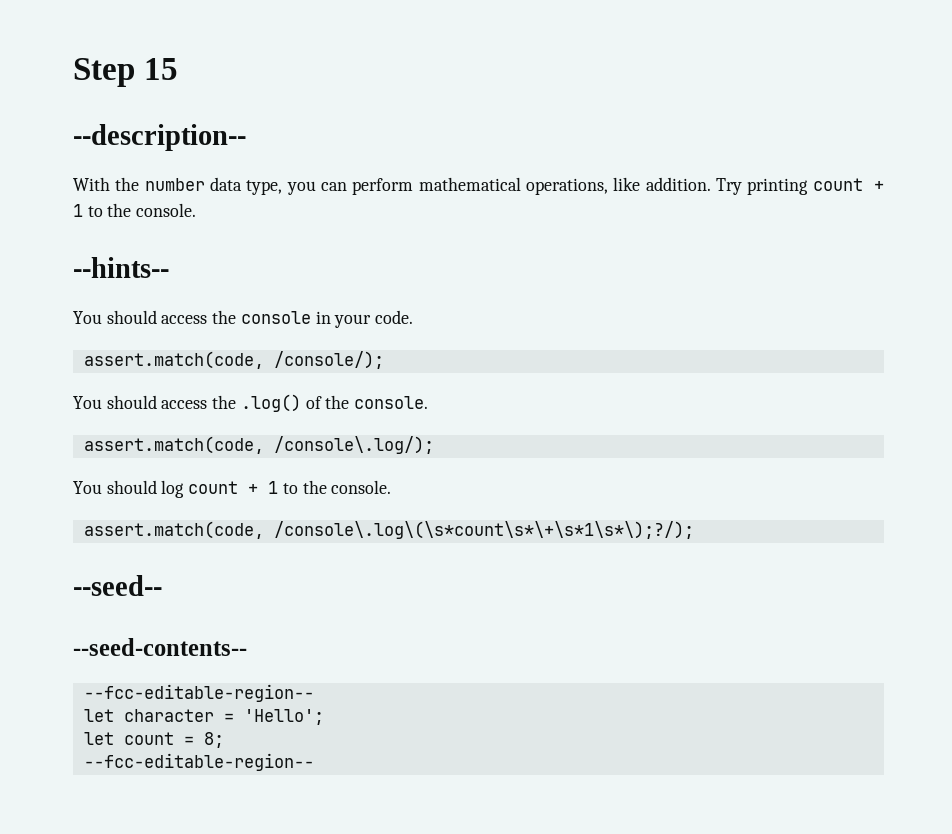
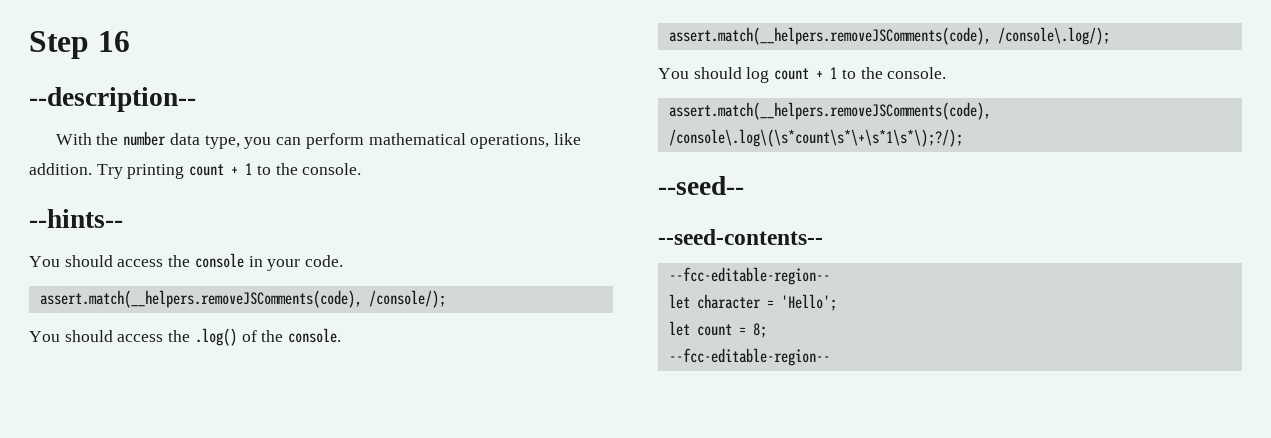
[143,58,178,80] 15 -> [97,31,130,52] 16
[83,351,264,369] assert.match(code, -> [39,290,362,308] assert.match(__helpers.removeJSComments(code),
[83,436,264,454] assert.match(code, -> [668,27,991,45] assert.match(__helpers.removeJSComments(code),
[83,521,264,539] assert.match(code, -> [668,102,991,120] assert.match(__helpers.removeJSComments(code),

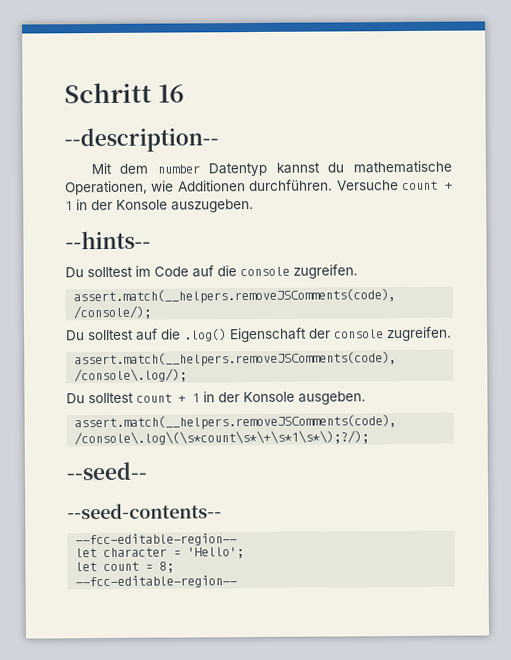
[29,31,89,59] Step -> [64,82,152,104] Schritt
[55,131,581,149] [29,163,362,179] [29,209,123,228] [29,253,344,271] [39,290,446,308] [29,328,342,346] [668,27,1110,45] [658,67,947,83] With the number data type, you can perform mathematical operations, like addition. Try printing count + 1 to the console. // --hints-- // You should access the console in your code. // assert.match(__helpers.removeJSComments(code), /console/); // You should access the .log() of the console. // assert.match(__helpers.removeJSComments(code), /console\.log/); // You should log count + 1 to the console. -> [90,160,452,177] [65,179,454,196] [65,199,254,213] [65,230,151,250] [65,264,358,279] [73,288,397,305] [73,305,152,320] [65,326,452,343] [74,351,398,368] [74,368,188,383] [66,391,366,405] Mit dem number Datentyp kannst du mathematische Operationen, wie Additionen durchführen. Versuche count + 1 in der Konsole auszugeben. // --hints-- // Du solltest im Code auf die console zugreifen. // assert.match(__helpers.removeJSComments(code), /console/); // Du solltest auf die .log() Eigenschaft der console zugreifen. // assert.match(__helpers.removeJSComments(code), /console\.log/); // Du solltest count + 1 in der Konsole ausgeben.

